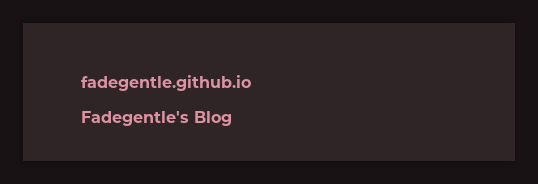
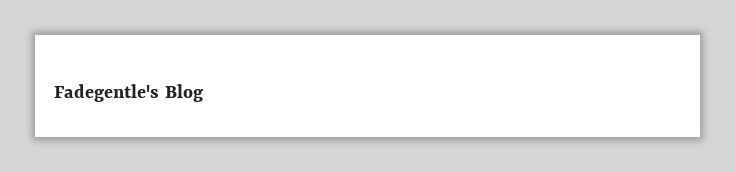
[81,75,251,91] fadegentle.github.io // -> (54, 93) none

